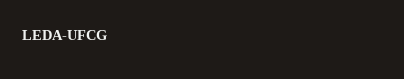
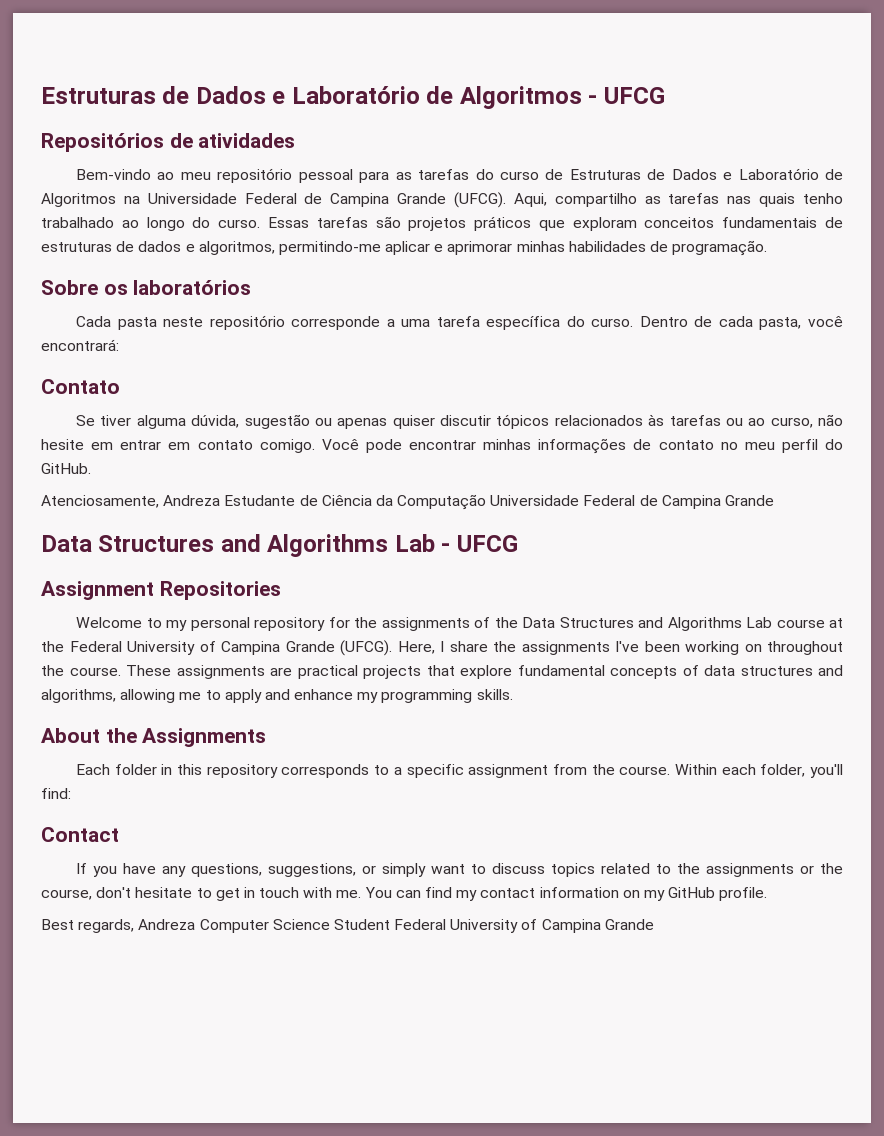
[22,30,107,40] LEDA-UFCG -> [41,86,665,109] [41,133,296,152] [76,168,843,183] [41,192,844,208] [41,216,844,231] [41,240,768,256] [41,280,252,295] [76,315,844,330] [41,339,119,351] [41,379,120,394] [76,414,843,429] [41,438,843,454] [41,463,91,474] [41,494,775,510] [41,534,518,557] [41,581,281,600] [76,617,843,631] [41,640,843,656] [41,665,843,679] [41,689,513,703] [41,728,267,747] [76,764,843,778] [41,788,71,799] [41,827,119,842] [76,863,843,877] [41,887,768,901] [41,919,654,933] Estruturas de Dados e Laboratório de Algoritmos - UFCG // Repositórios de atividades // Bem-vindo ao meu repositório pessoal para as tarefas do curso de Estruturas de Dados e Laboratório de Algoritmos na Universidade Federal de Campina Grande (UFCG). Aqui, compartilho as tarefas nas quais tenho trabalhado ao longo do curso. Essas tarefas são projetos práticos que exploram conceitos fundamentais de estruturas de dados e algoritmos, permitindo-me aplicar e aprimorar minhas habilidades de programação. // Sobre os laboratórios // Cada pasta neste repositório corresponde a uma tarefa específica do curso. Dentro de cada pasta, você encontrará: // Contato // Se tiver alguma dúvida, sugestão ou apenas quiser discutir tópicos relacionados às tarefas ou ao curso, não hesite em entrar em contato comigo. Você pode encontrar minhas informações de contato no meu perfil do GitHub. // Atenciosamente, Andreza Estudante de Ciência da Computação Universidade Federal de Campina Grande // Data Structures and Algorithms Lab - UFCG // Assignment Repositories // Welcome to my personal repository for the assignments of the Data Structures and Algorithms Lab course at the Federal University of Campina Grande (UFCG). Here, I share the assignments I've been working on throughout the course. These assignments are practical projects that explore fundamental concepts of data structures and algorithms, allowing me to apply and enhance my programming skills. // About the Assignments // Each folder in this repository corresponds to a specific assignment from the course. Within each folder, you'll find: // Contact // If you have any questions, suggestions, or simply want to discuss topics related to the assignments or the course, don't hesitate to get in touch with me. You can find my contact information on my GitHub profile. // Best regards, Andreza Computer Science Student Federal University of Campina Grande

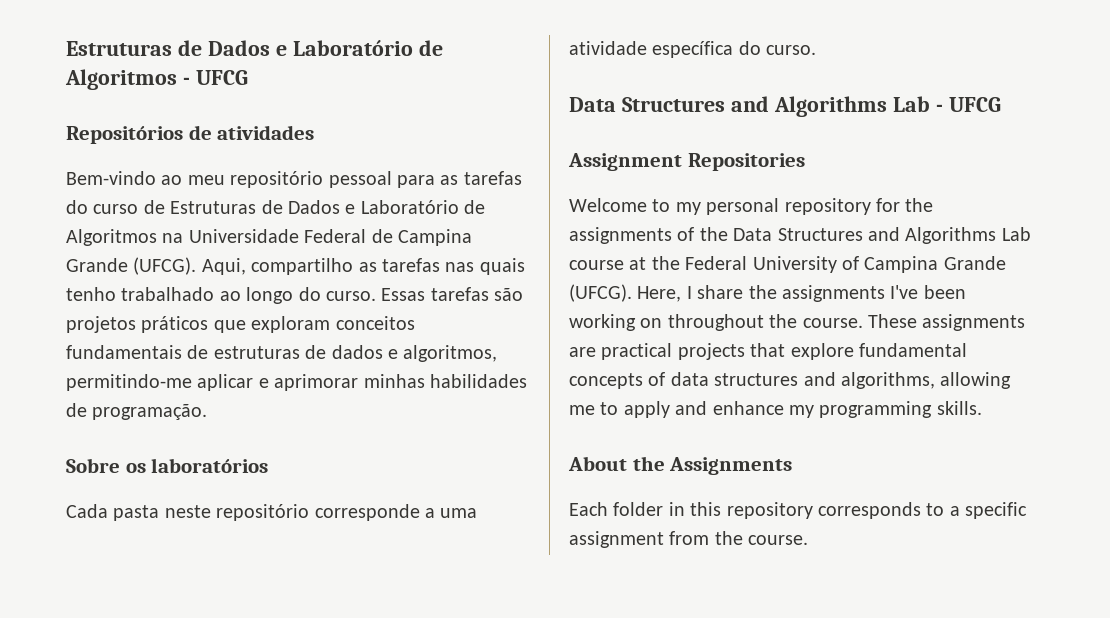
[436,316,480,327] tarefa -> [569,41,647,55] atividade
[639,316,844,330] [41,339,119,351] [41,379,120,394] [76,414,843,429] [41,438,843,454] [41,463,91,474] [41,494,775,510] Dentro de cada pasta, você encontrará: // Contato // Se tiver alguma dúvida, sugestão ou apenas quiser discutir tópicos relacionados às tarefas ou ao curso, não hesite em entrar em contato comigo. Você pode encontrar minhas informações de contato no meu perfil do GitHub. // Atenciosamente, Andreza Estudante de Ciência da Computação Universidade Federal de Campina Grande -> (817, 50) none
[674,764,843,778] [41,788,71,799] [41,827,119,842] [76,863,843,877] [41,887,768,901] [41,919,654,933] Within each folder, you'll find: // Contact // If you have any questions, suggestions, or simply want to discuss topics related to the assignments or the course, don't hesitate to get in touch with me. You can find my contact information on my GitHub profile. // Best regards, Andreza Computer Science Student Federal University of Campina Grande -> (809, 540) none

